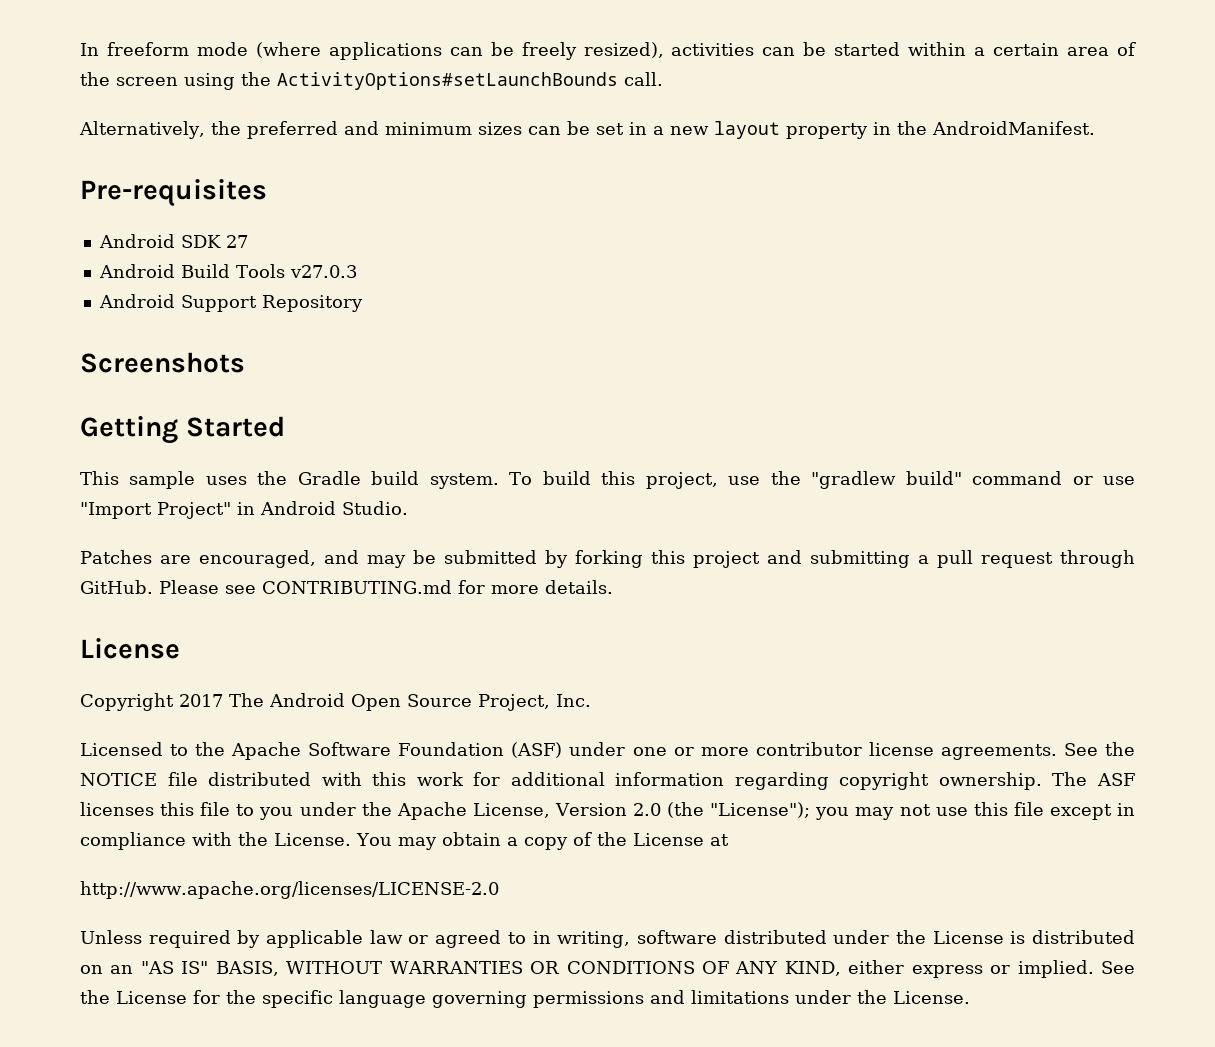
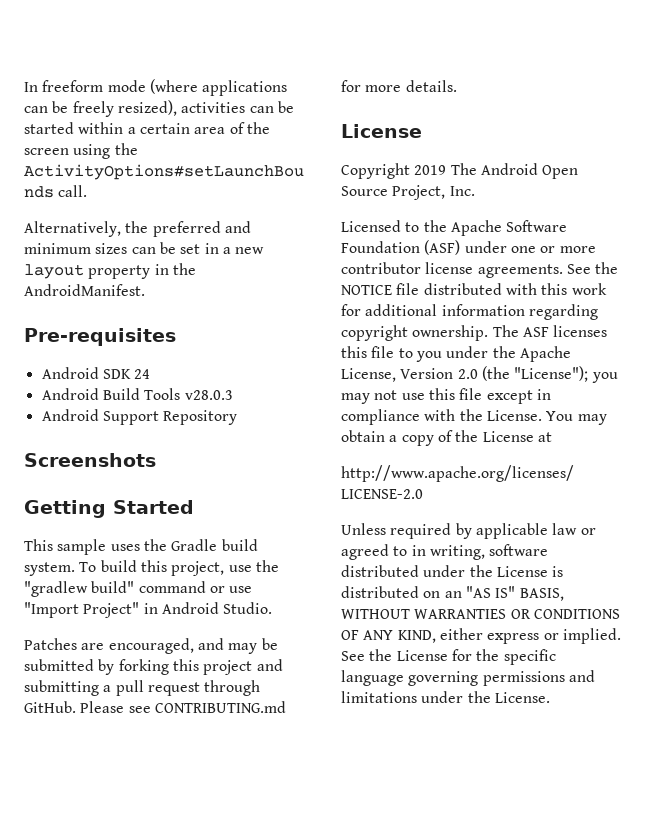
[225,235,248,248] 27 -> [134,369,151,379] 24
[289,265,357,278] v27.0.3 -> [184,390,233,400] v28.0.3
[179,694,223,707] 2017 -> [414,165,447,175] 2019

